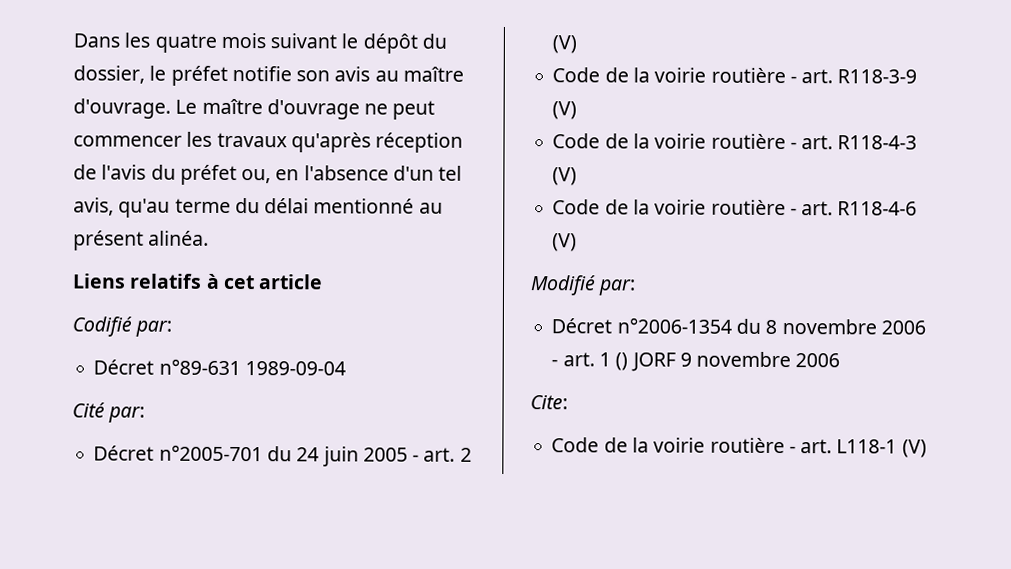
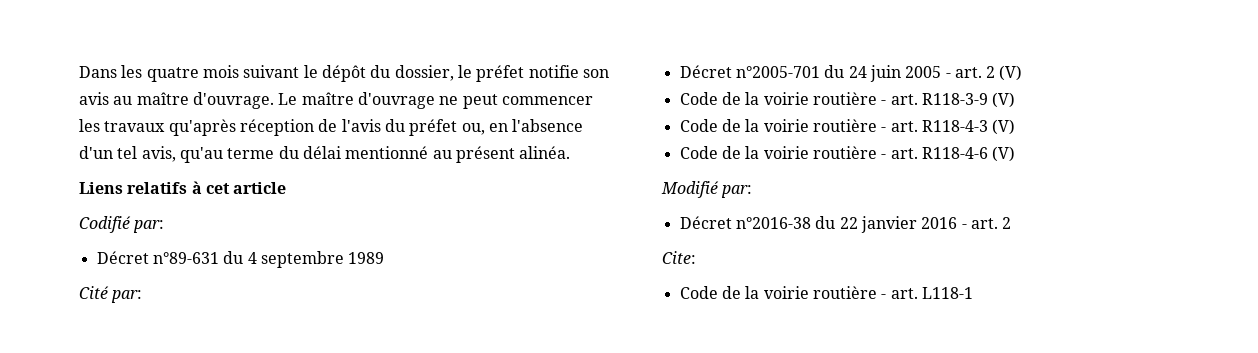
[244,361,346,376] 1989-09-04 -> [223,251,385,268] du 4 septembre 1989
[616,317,926,335] [551,351,841,372] n°2006-1354 du 8 novembre 2006 - art. 1 () JORF 9 novembre 2006 -> [735,216,1012,233] n°2016-38 du 22 janvier 2016 - art. 2
[901,439,927,458] (V) -> (973, 293) none

